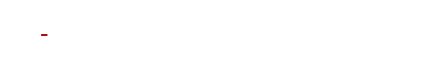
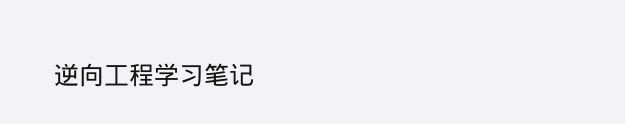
[40,34,49,41] - -> [54,63,254,87] 逆向工程学习笔记

